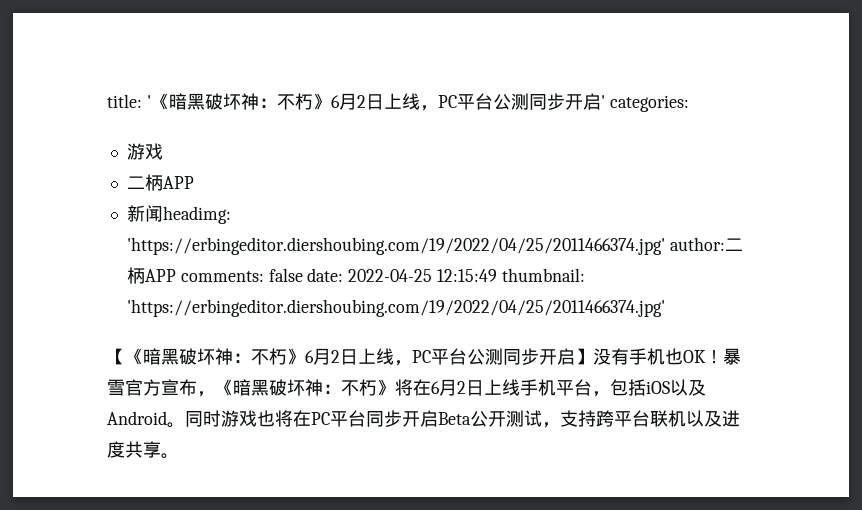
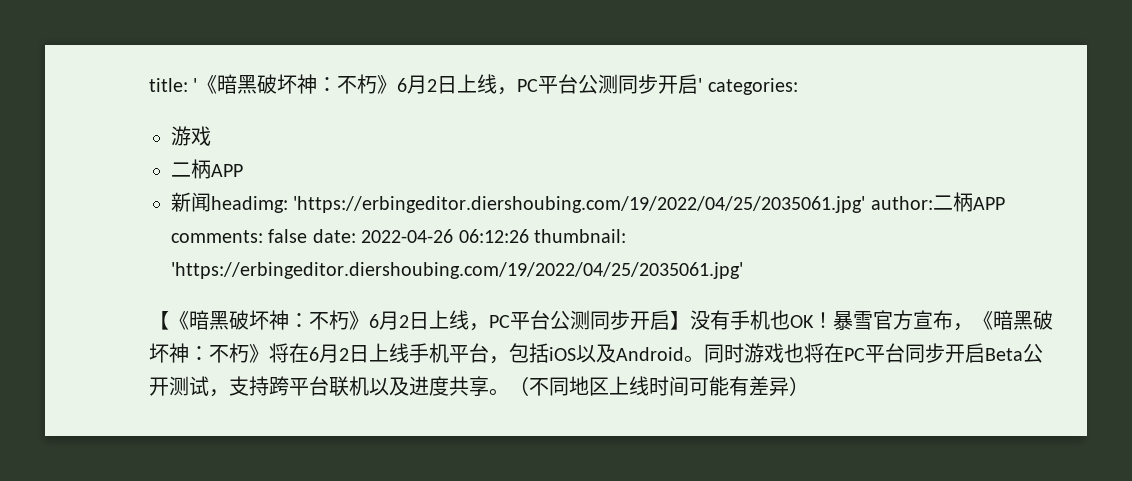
[126,237,665,255] 'https://erbingeditor.diershoubing.com/19/2022/04/25/2011466374.jpg' -> [293,196,866,213] 'https://erbingeditor.diershoubing.com/19/2022/04/25/2035061.jpg'
[348,268,585,282] [126,299,665,317] 2022-04-25 12:15:49 thumbnail: 'https://erbingeditor.diershoubing.com/19/2022/04/25/2011466374.jpg' -> [361,229,626,243] [171,262,743,279] 2022-04-26 06:12:26 thumbnail: 'https://erbingeditor.diershoubing.com/19/2022/04/25/2035061.jpg'
(179, 456) none -> [509,376,809,396] （不同地区上线时间可能有差异）

